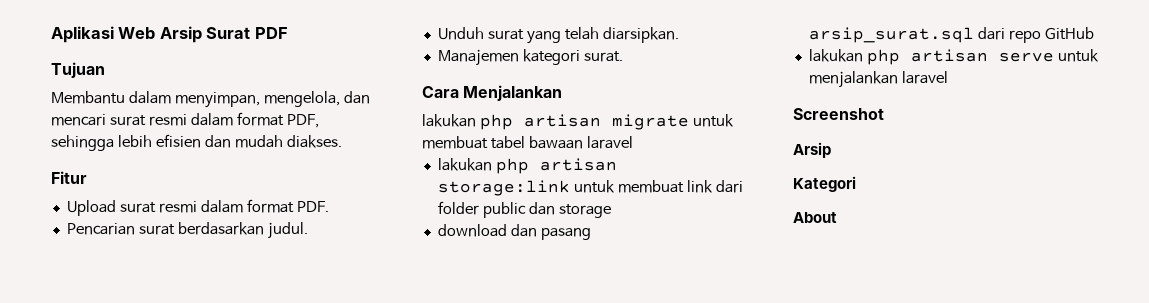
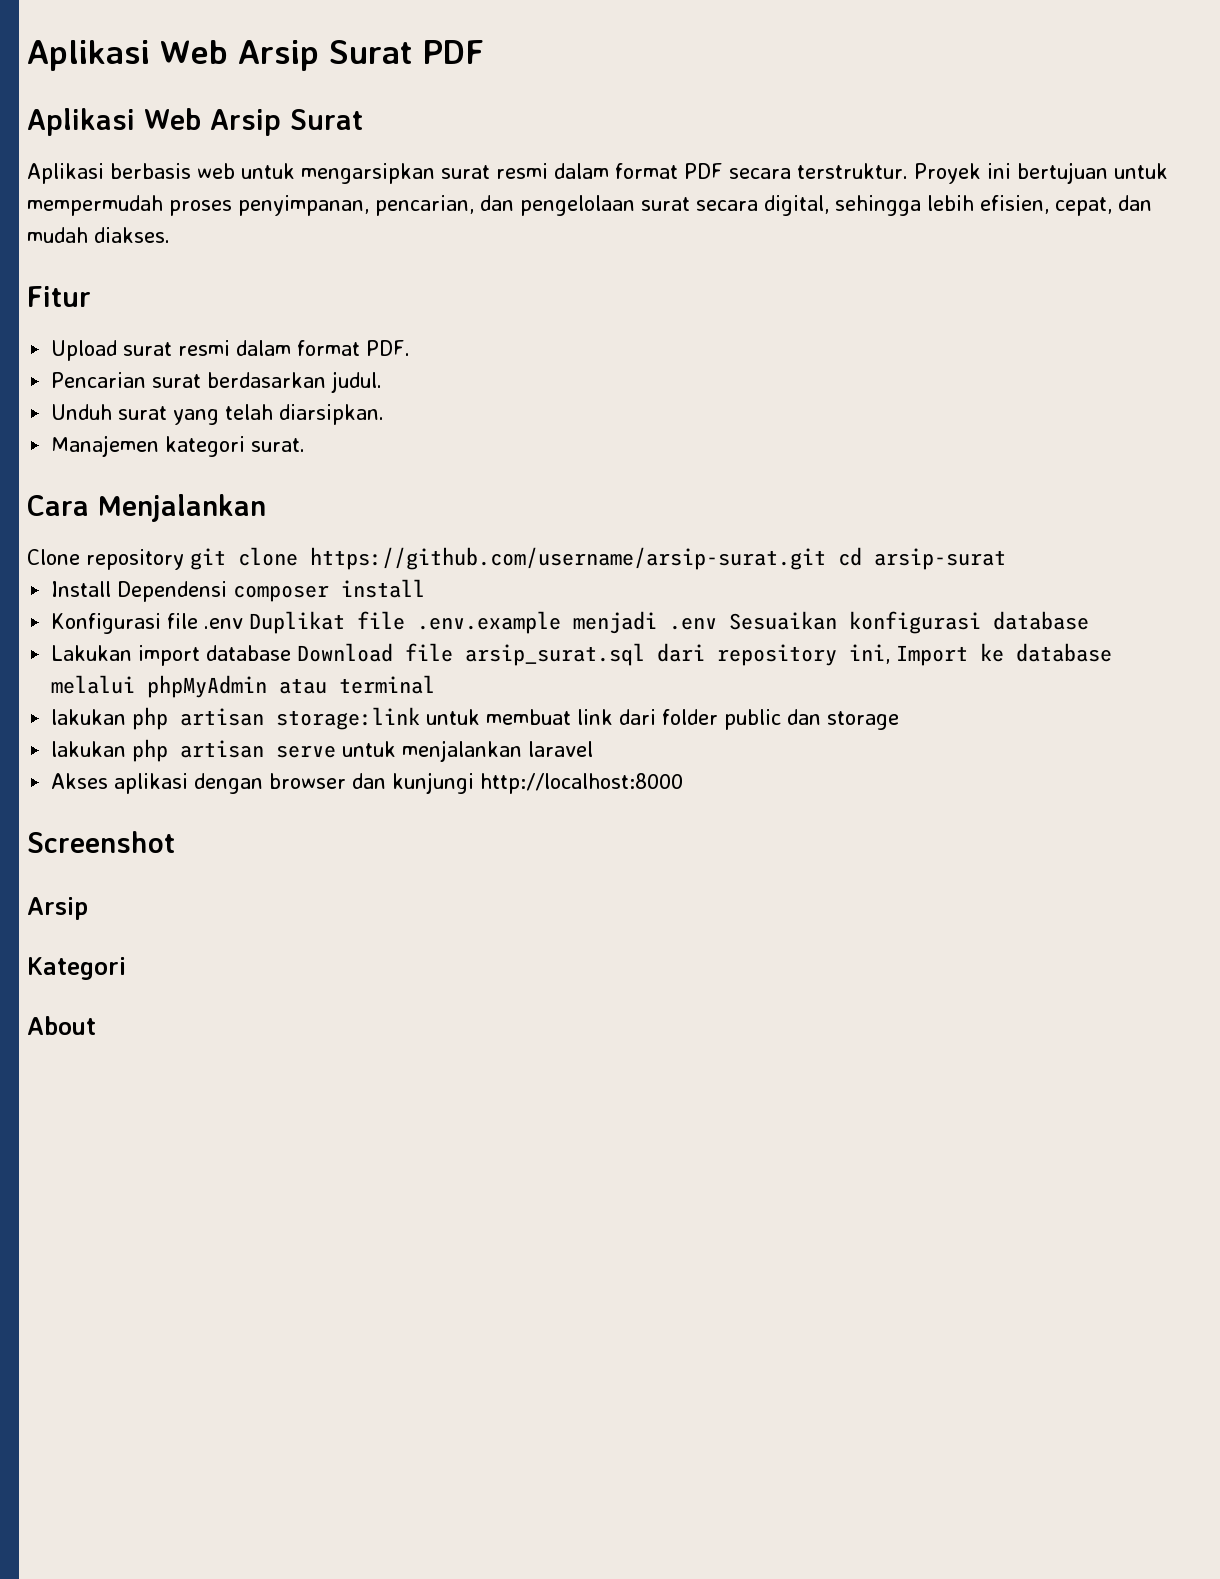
[51,62,105,78] [51,91,370,108] [51,112,319,128] [51,134,201,151] Tujuan // Membantu dalam menyimpan, mengelola, dan mencari surat resmi dalam format PDF, sehingga lebih efisien -> [27,108,363,136] [27,162,1168,184] [27,195,1112,216] Aplikasi Web Arsip Surat // Aplikasi berbasis web untuk mengarsipkan surat resmi dalam format PDF secara terstruktur. Proyek ini bertujuan untuk mempermudah proses penyimpanan, pencarian, dan pengelolaan surat secara digital, sehingga lebih efisien, cepat,
[422,114,734,130] [422,136,633,149] lakukan php artisan migrate untuk membuat tabel bawaan laravel -> [27,547,1006,570] [51,579,426,602] [51,611,1090,634] [51,643,1113,666] [51,675,436,698] Clone repository git clone https://github.com/username/arsip-surat.git cd arsip-surat // Install Dependensi composer install // Konfigurasi file .env Duplikat file .env.example menjadi .env Sesuaikan konfigurasi database // Lakukan import database Download file arsip_surat.sql dari repository ini, Import ke database melalui phpMyAdmin atau terminal
[437,224,591,240] [808,27,1094,43] // download dan pasang arsip_surat.sql dari repo GitHub -> (900, 720) none
(948, 77) none -> [51,772,684,794] // Akses aplikasi dengan browser dan kunjungi http://localhost:8000

